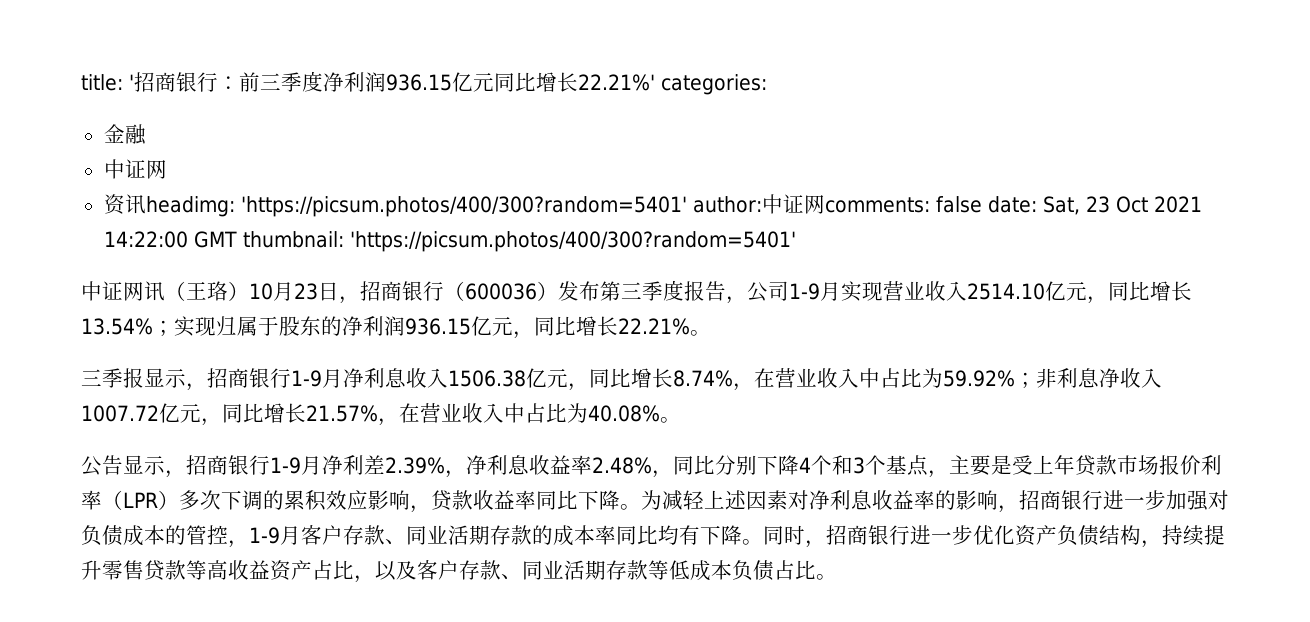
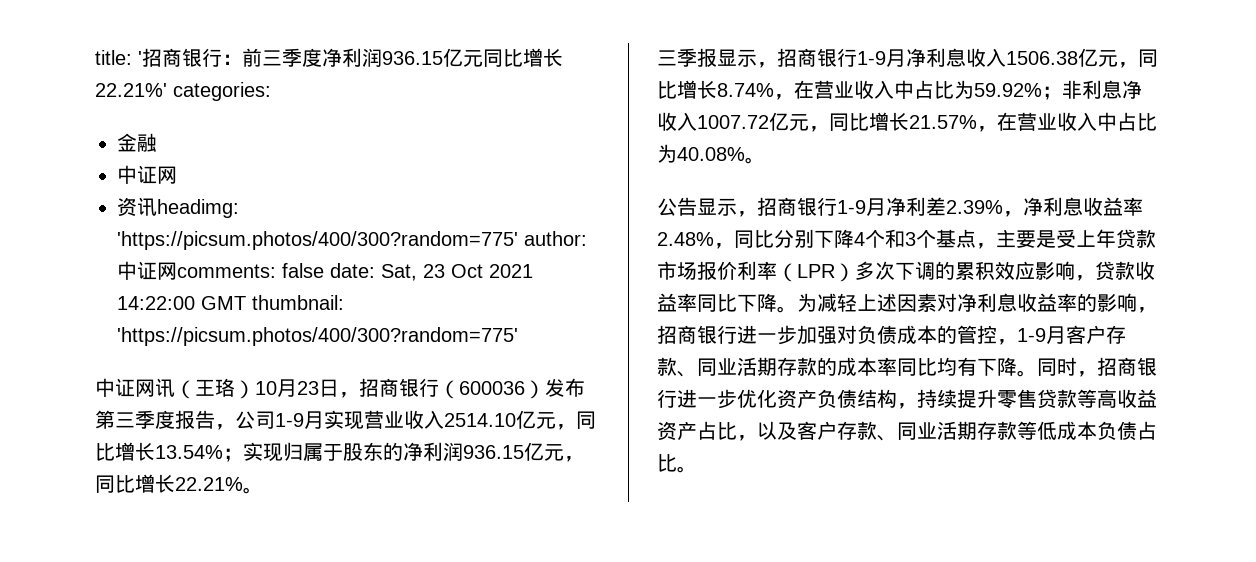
[240,196,687,217] 'https://picsum.photos/400/300?random=5401' -> [117,231,518,250] 'https://picsum.photos/400/300?random=775'
[349,231,796,252] 'https://picsum.photos/400/300?random=5401' -> [117,327,518,346] 'https://picsum.photos/400/300?random=775'

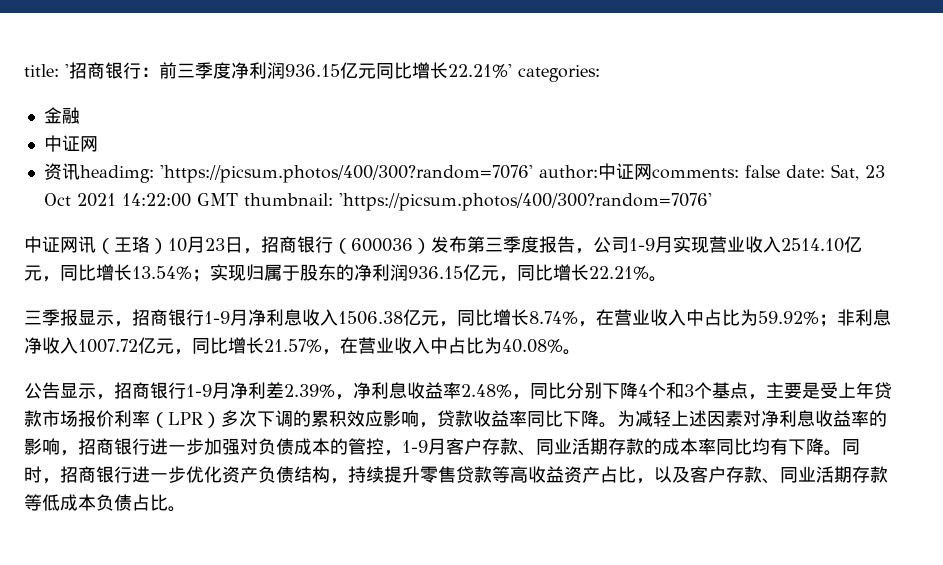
[117,231,518,250] 'https://picsum.photos/400/300?random=775' -> [159,165,533,183] 'https://picsum.photos/400/300?random=7076'
[117,327,518,346] 'https://picsum.photos/400/300?random=775' -> [338,193,712,211] 'https://picsum.photos/400/300?random=7076'

